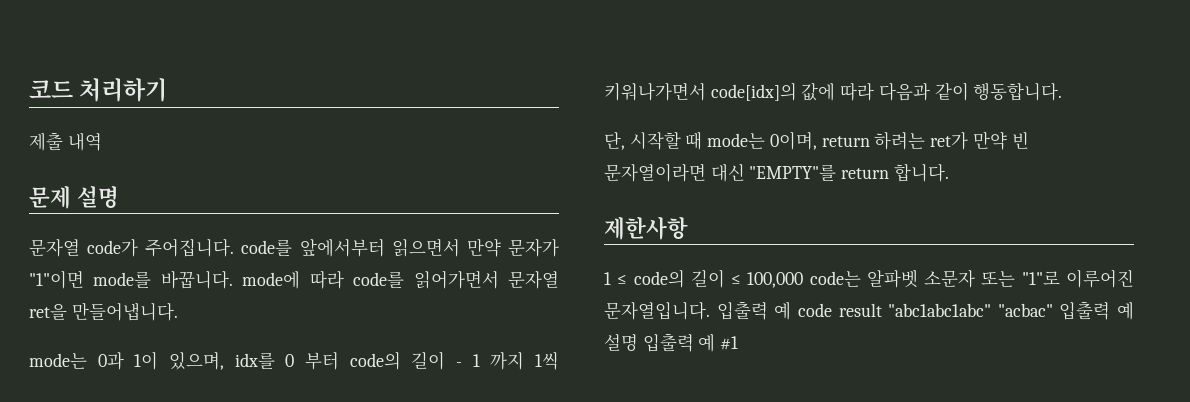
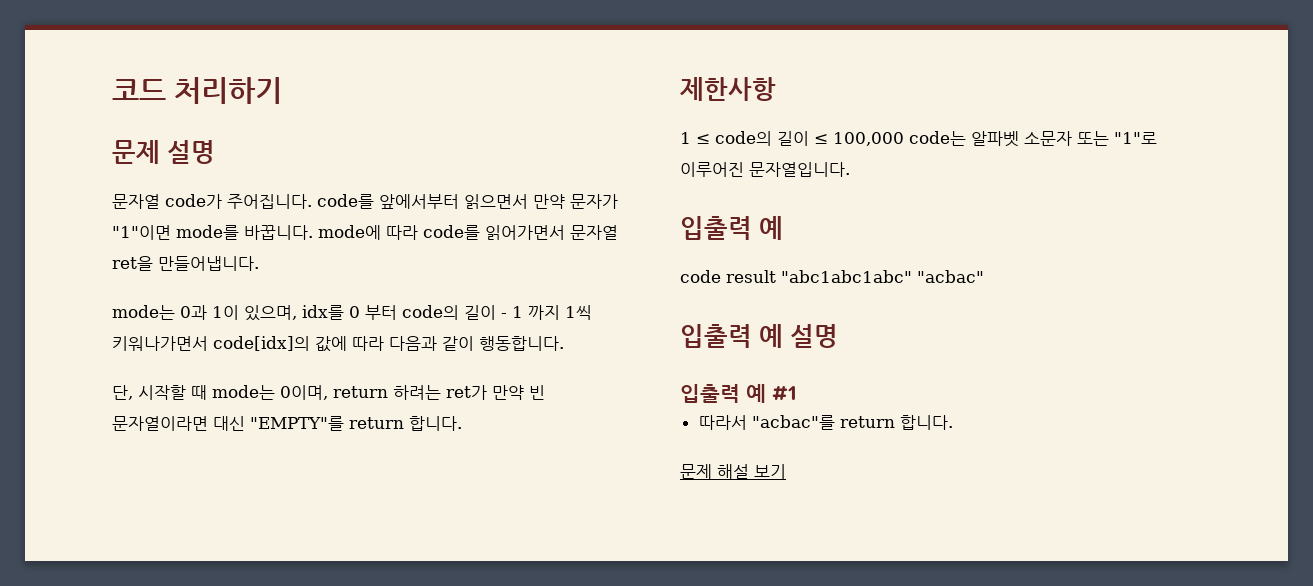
[29,132,102,151] // 제출 내역 -> (282, 90) none
[716,301,792,320] 입출력 예 -> [680,216,783,240] // 입출력 예 //
(1053, 310) none -> (984, 276) //
(638, 342) none -> (838, 336) //
(739, 343) none -> [698,415,953,430] [680,464,786,479] // 따라서 "acbac"를 return 합니다. // 문제 해설 보기

